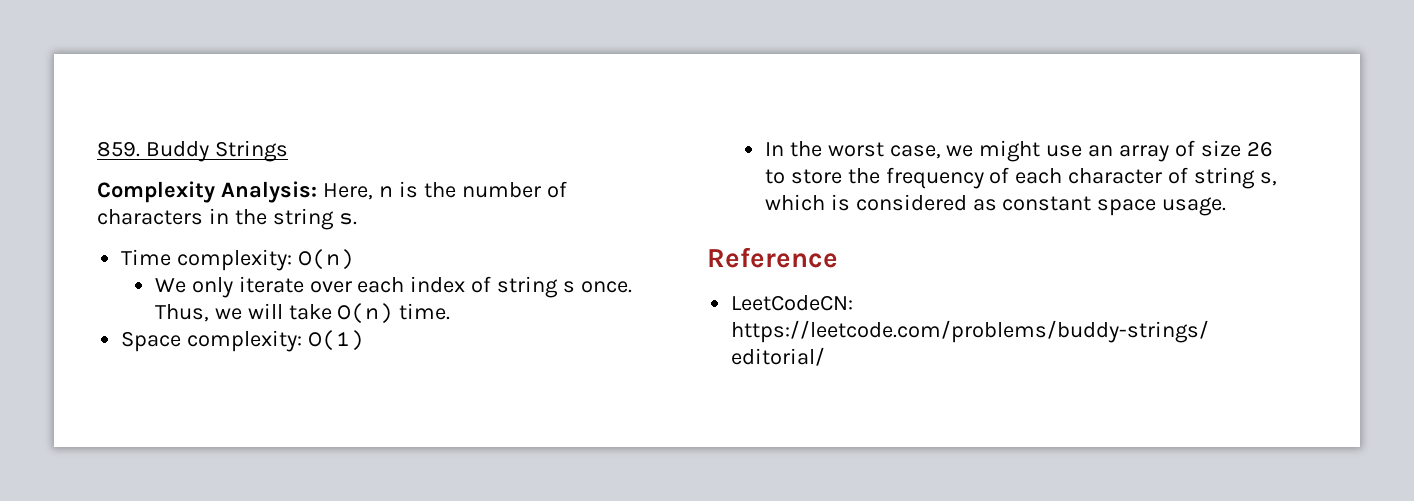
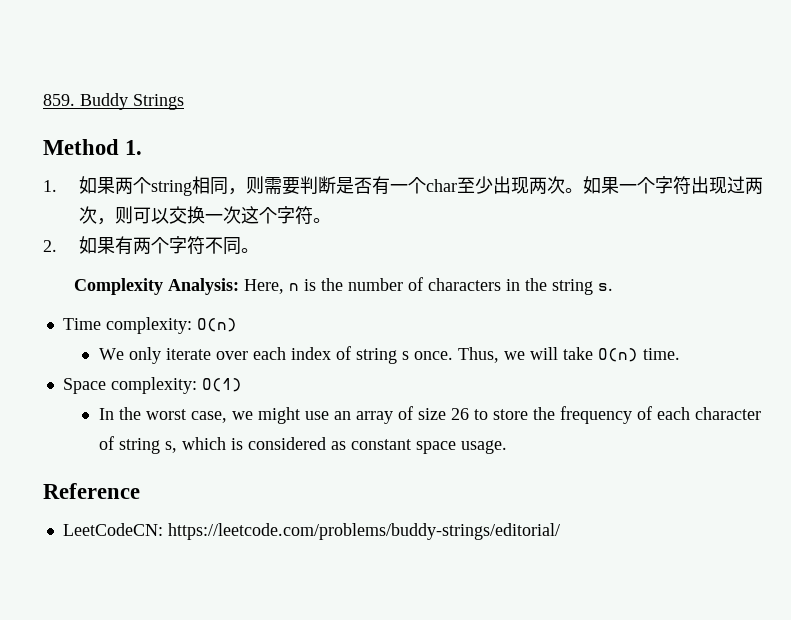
(288, 151) none -> [43,139,143,155] [43,176,763,196] [78,206,331,225] [43,236,259,255] // Method 1. // 1.如果两个string相同，则需要判断是否有一个char至少出现两次。如果一个字符出现过两次，则可以交换一次这个字符。 // 2.如果有两个字符不同。

